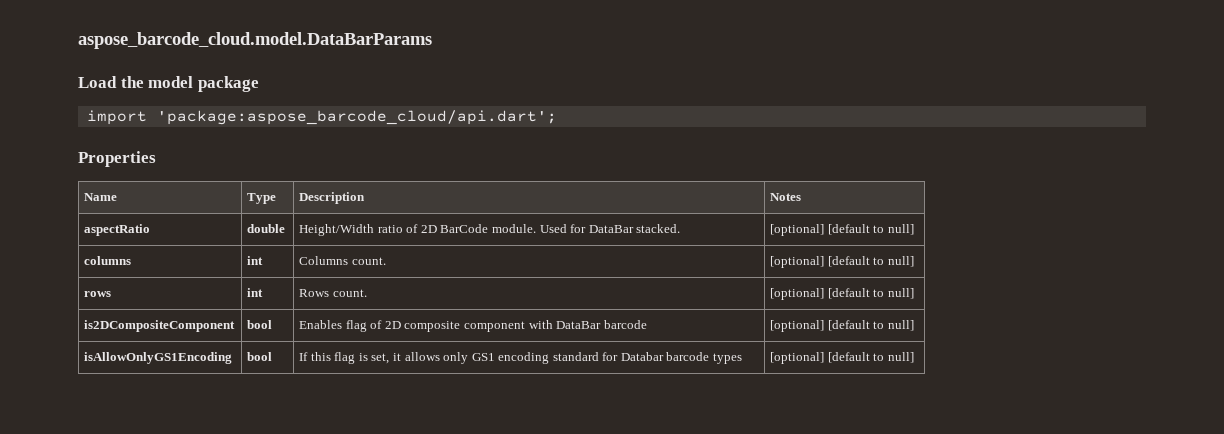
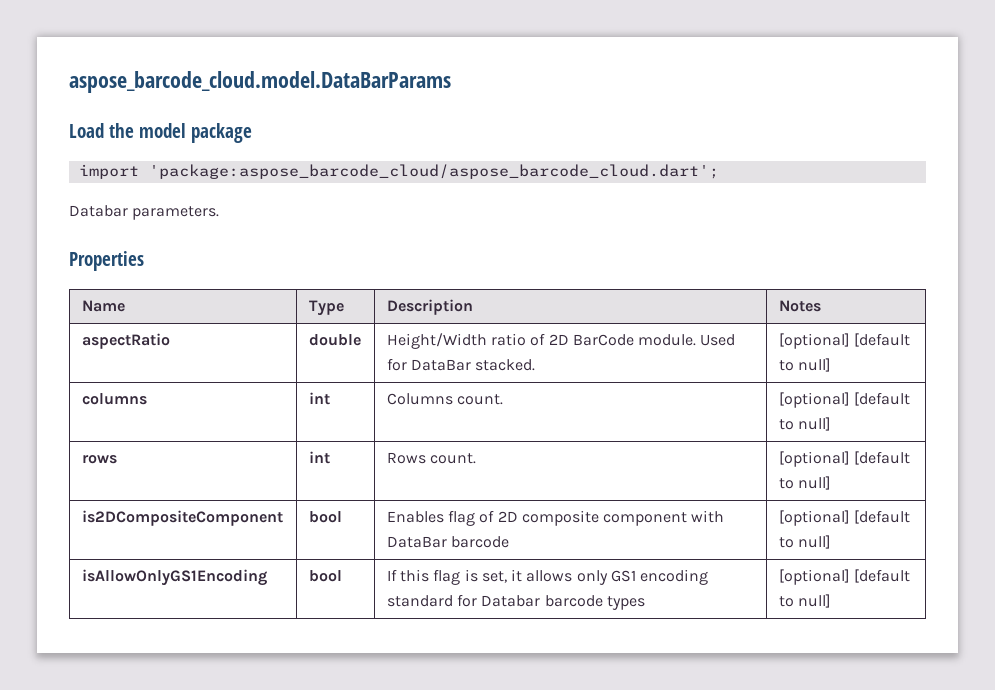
[156,110,557,125] 'package:aspose_barcode_cloud/api.dart'; -> [148,164,719,179] [69,205,220,220] 'package:aspose_barcode_cloud/aspose_barcode_cloud.dart'; // Databar parameters.

